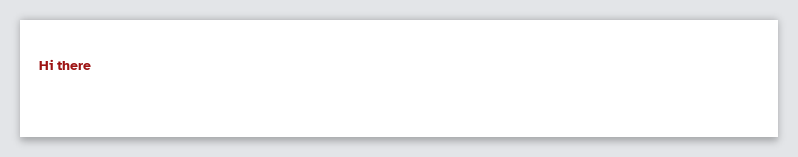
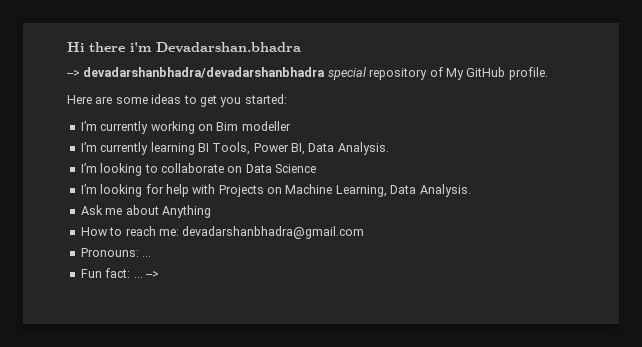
(91, 65) none -> [130,42,301,53] [67,67,548,80] [67,94,287,107] [80,121,291,134] [80,142,389,155] [80,163,316,176] [80,184,471,197] [80,205,211,218] [80,226,365,239] [80,248,152,257] [80,268,159,278] i'm Devadarshan.bhadra // --> devadarshanbhadra/devadarshanbhadra special repository of My GitHub profile. // Here are some ideas to get you started: // I’m currently working on Bim modeller // I’m currently learning BI Tools, Power BI, Data Analysis. // I’m looking to collaborate on Data Science // I’m looking for help with Projects on Machine Learning, Data Analysis. // Ask me about Anything // How to reach me: devadarshanbhadra@gmail.com // Pronouns: ... // Fun fact: ... -->

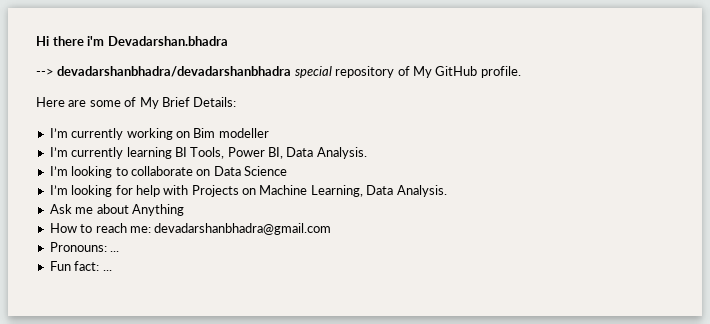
[151,94,287,107] ideas to get you started: -> [124,97,237,109] of My Brief Details:
[145,271,159,278] --> -> (112, 270) none

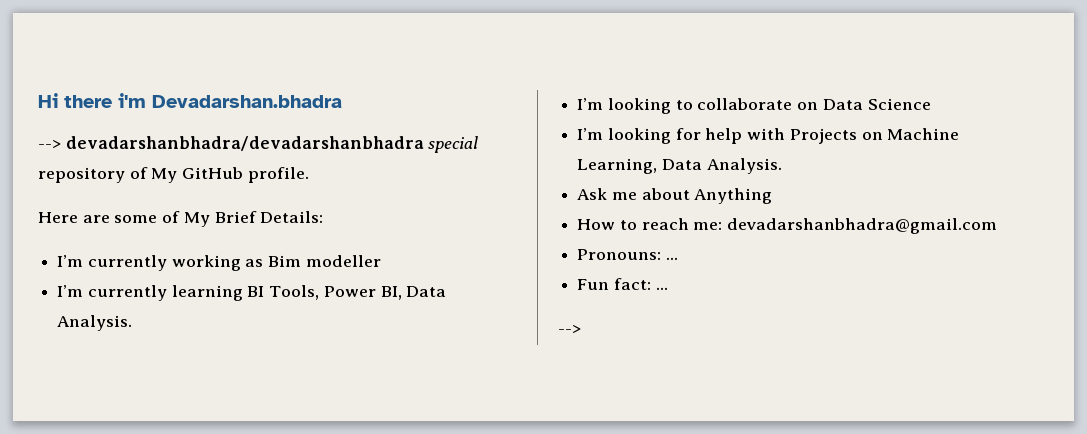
[175,131,190,138] on -> [245,259,264,267] as
(112, 270) none -> [558,325,581,334] // -->

